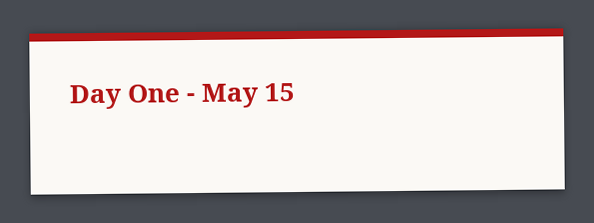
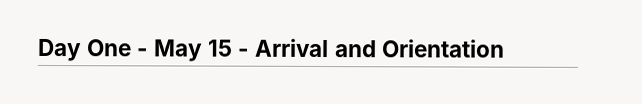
(296, 92) none -> [237,38,505,58] - Arrival and Orientation

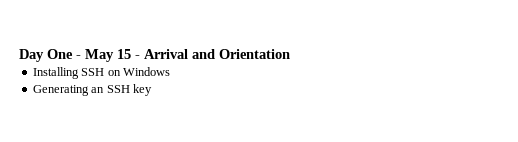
(505, 48) none -> [32,67,170,79] [32,84,152,96] // Installing SSH on Windows // Generating an SSH key

